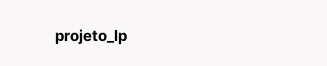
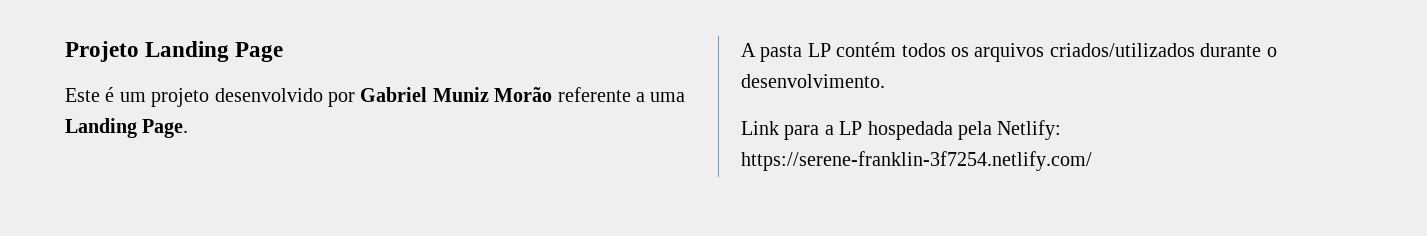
[55,29,127,45] projeto_lp -> [65,41,284,62] [65,87,686,107] [65,118,189,138] [741,42,1277,62] [741,74,885,88] [741,120,1062,140] [741,151,1092,171] Projeto Landing Page // Este é um projeto desenvolvido por Gabriel Muniz Morão referente a uma Landing Page. // A pasta LP contém todos os arquivos criados/utilizados durante o desenvolvimento. // Link para a LP hospedada pela Netlify: https://serene-franklin-3f7254.netlify.com/

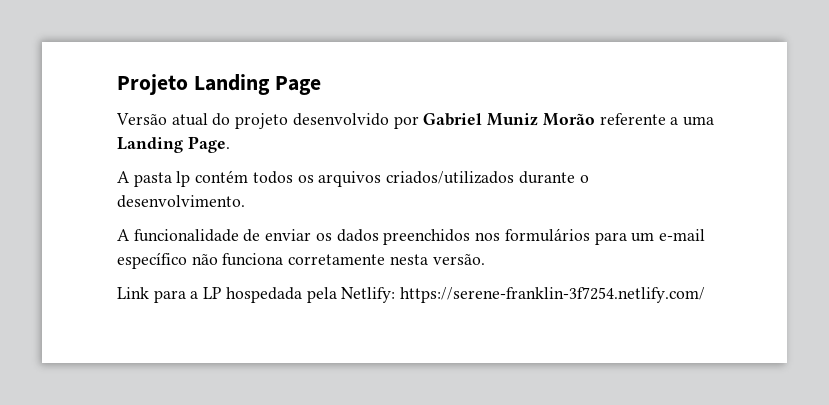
[65,87,146,102] Este é um -> [116,113,231,126] Versão atual do
[807,43,831,57] LP -> [176,171,191,187] lp
(885, 81) none -> [117,228,705,245] [117,252,485,269] // A funcionalidade de enviar os dados preenchidos nos formulários para um e-mail específico não funciona corretamente nesta versão.

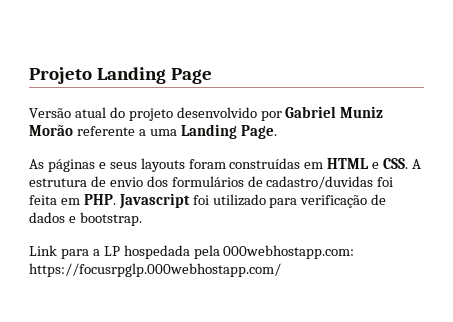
[117,170,589,187] [117,195,245,208] [117,228,705,245] [117,252,485,269] A pasta lp contém todos os arquivos criados/utilizados durante o desenvolvimento. // A funcionalidade de enviar os dados preenchidos nos formulários para um e-mail específico não funciona corretamente nesta versão. -> [29,158,422,172] [29,176,394,189] [29,193,387,209] [29,212,142,226] As páginas e seus layouts foram construídas em HTML e CSS. A estrutura de envio dos formulários de cadastro/duvidas foi feita em PHP. Javascript foi utilizado para verificação de dados e bootstrap.
[341,287,706,303] Netlify: https://serene-franklin-3f7254.netlify.com/ -> [223,245,355,259] [29,263,281,277] 000webhostapp.com: https://focusrpglp.000webhostapp.com/

